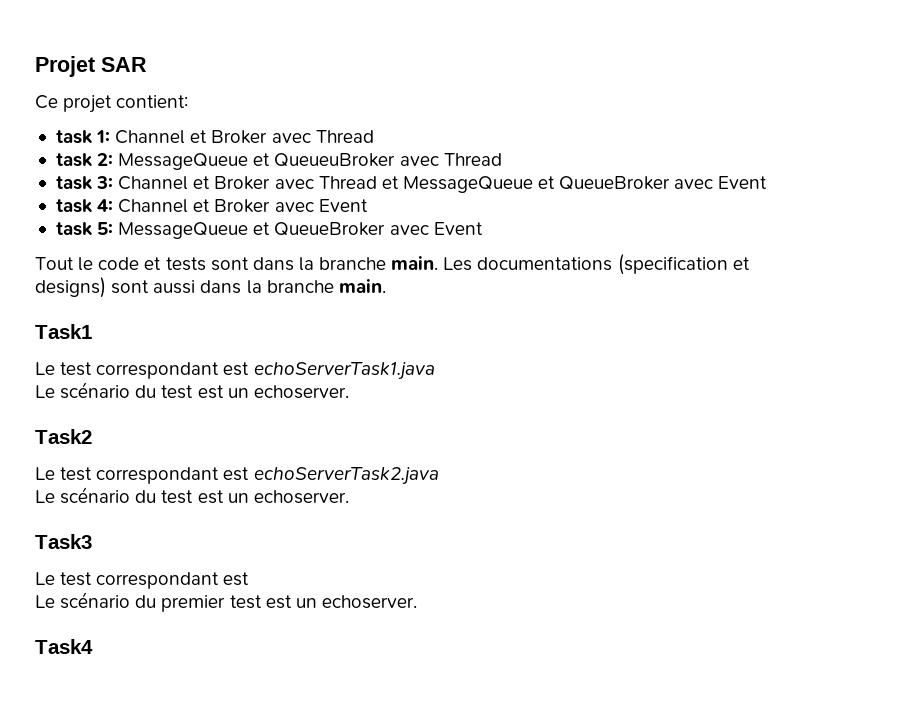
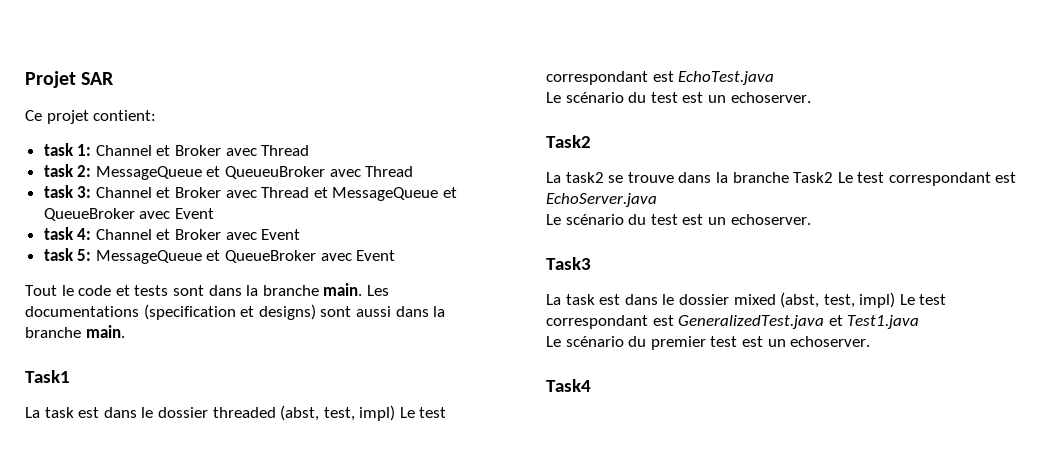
[35,362,435,380] Le test correspondant est echoServerTask1.java -> [25,405,447,421] [546,71,775,85] La task est dans le dossier threaded (abst, test, impl) Le test correspondant est EchoTest.java
[35,467,439,485] Le test correspondant est echoServerTask2.java -> [546,172,1017,186] [546,193,657,207] La task2 se trouve dans la branche Task2 Le test correspondant est EchoServer.java
[35,572,250,589] Le test correspondant est -> [546,292,947,308] [546,315,920,329] La task est dans le dossier mixed (abst, test, impl) Le test correspondant est GeneralizedTest.java et Test1.java

